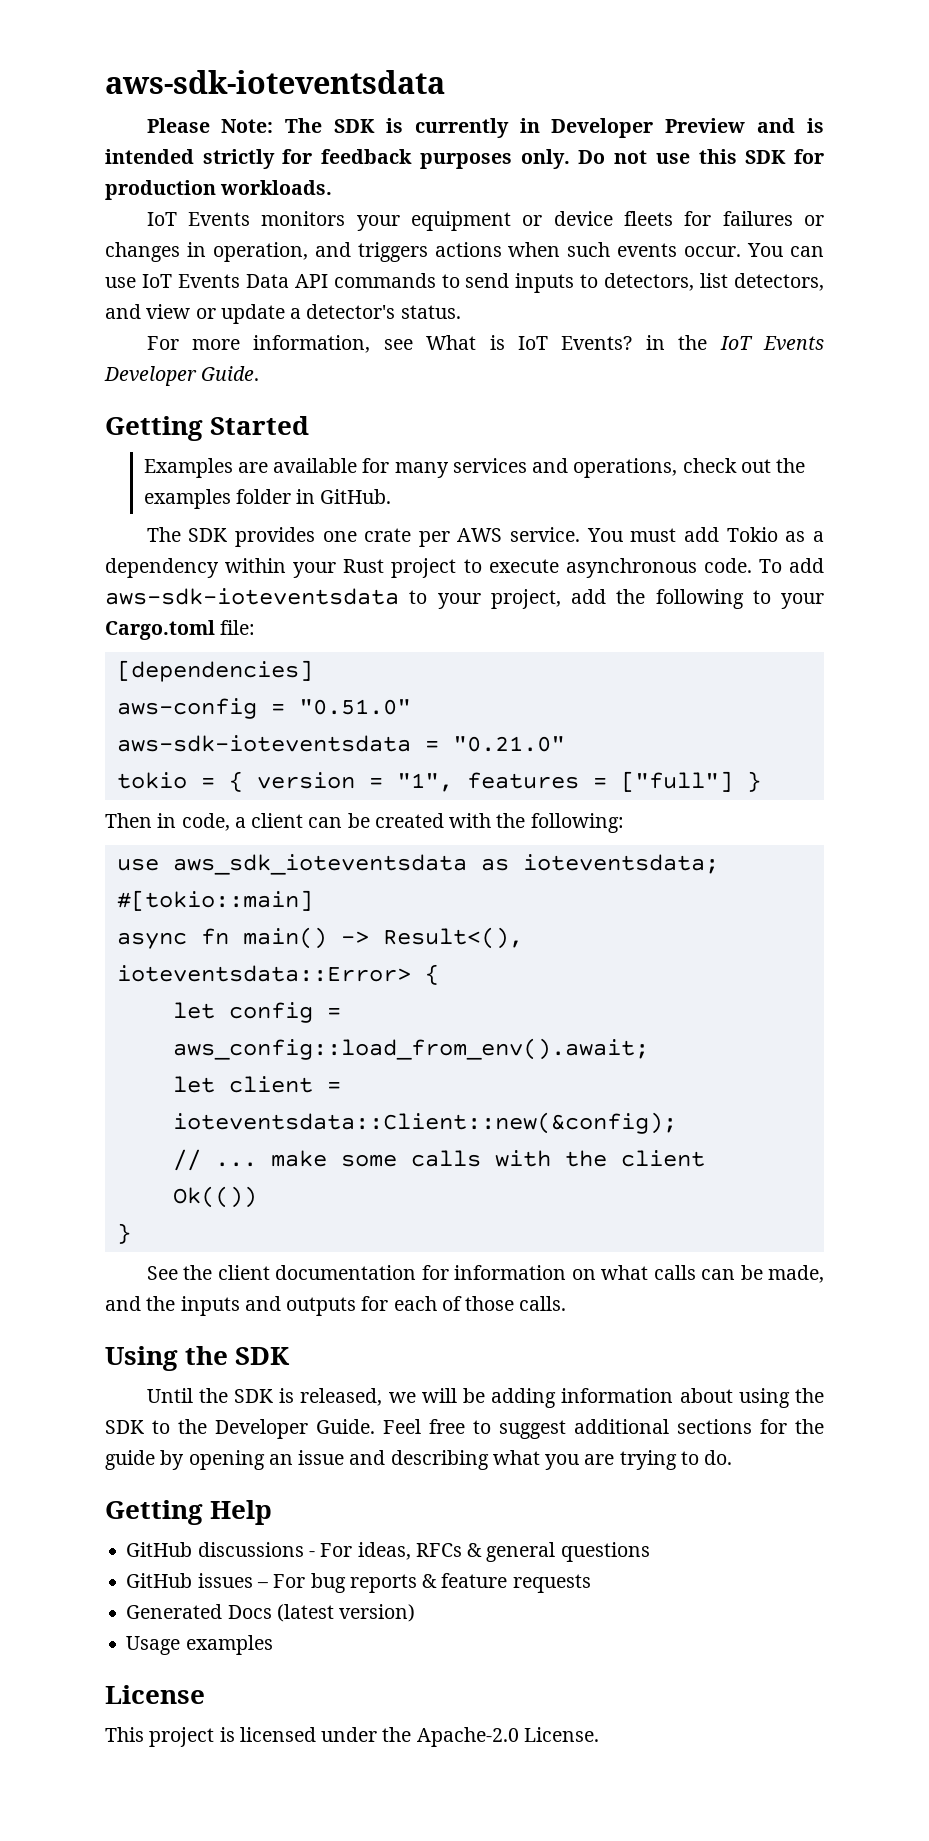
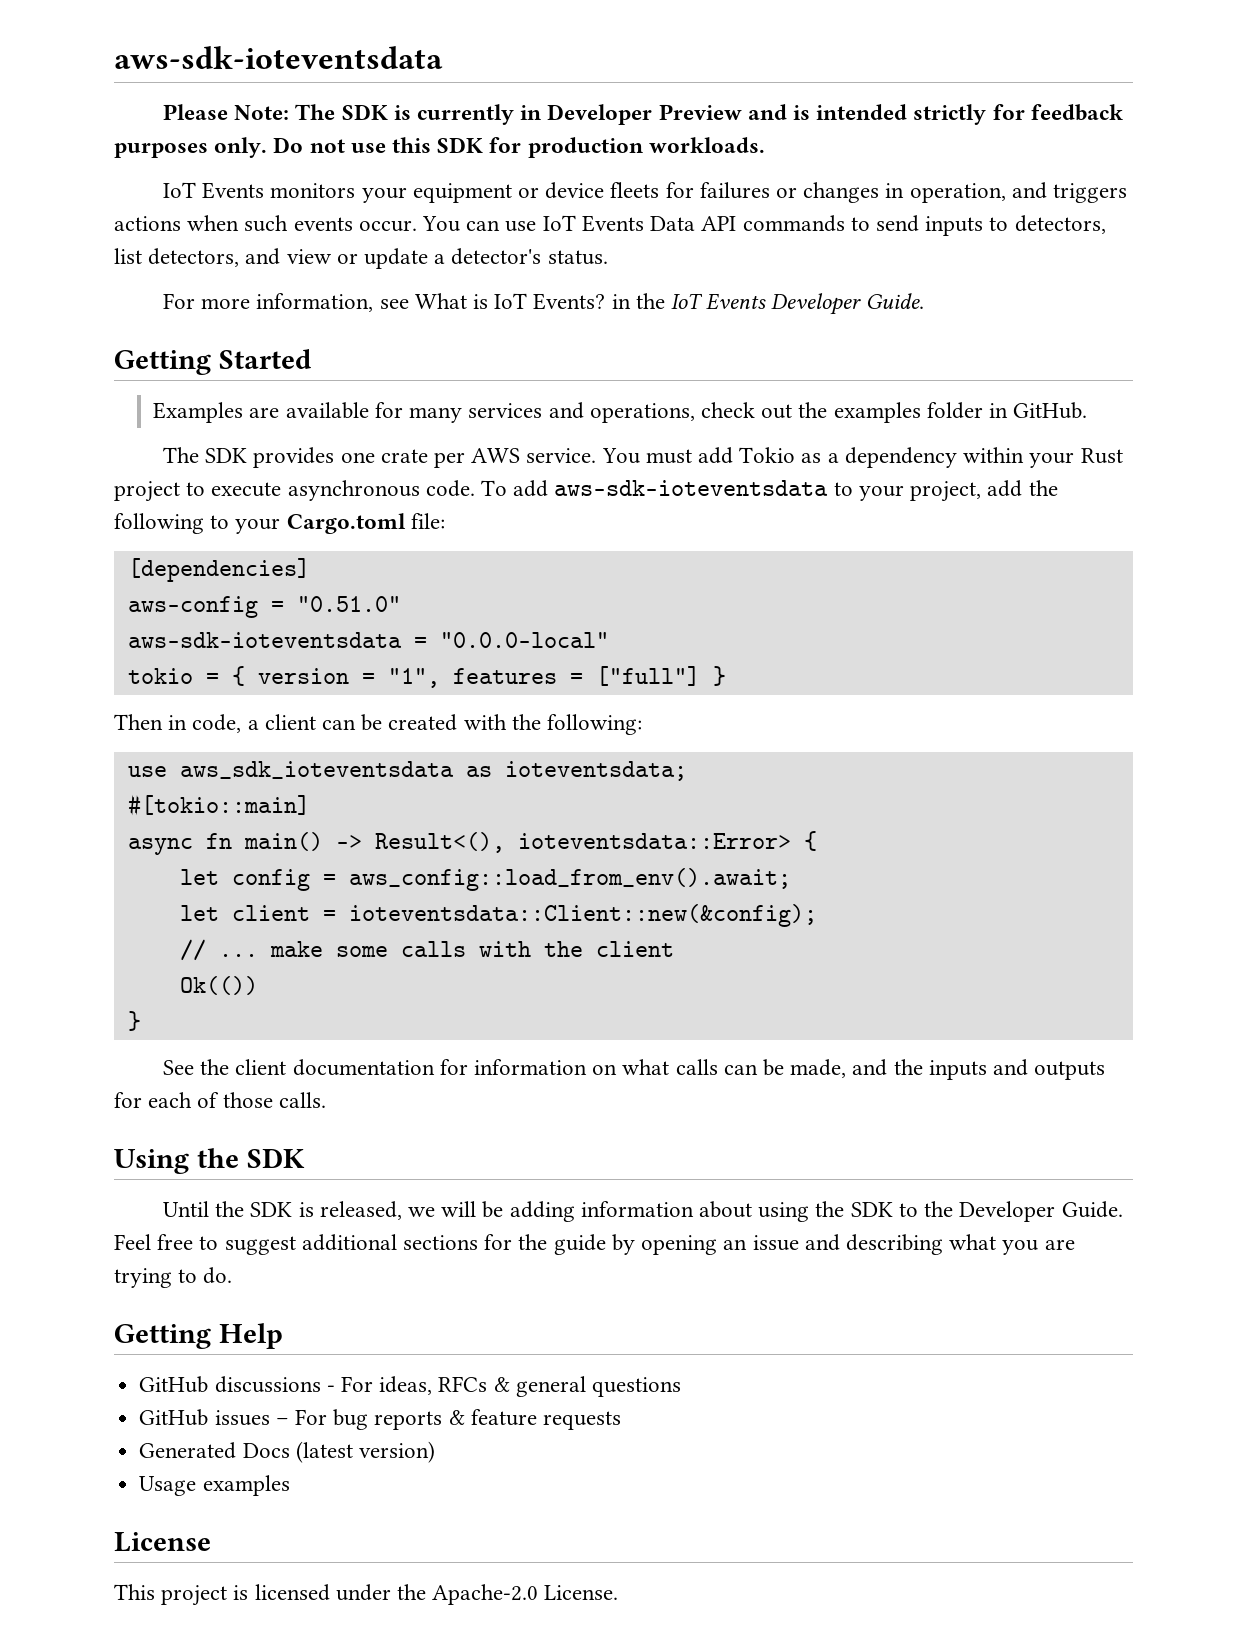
[452,736,565,752] "0.21.0" -> [439,632,609,648] "0.0.0-local"

